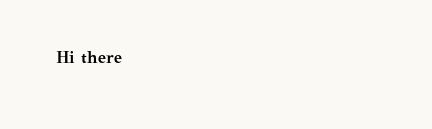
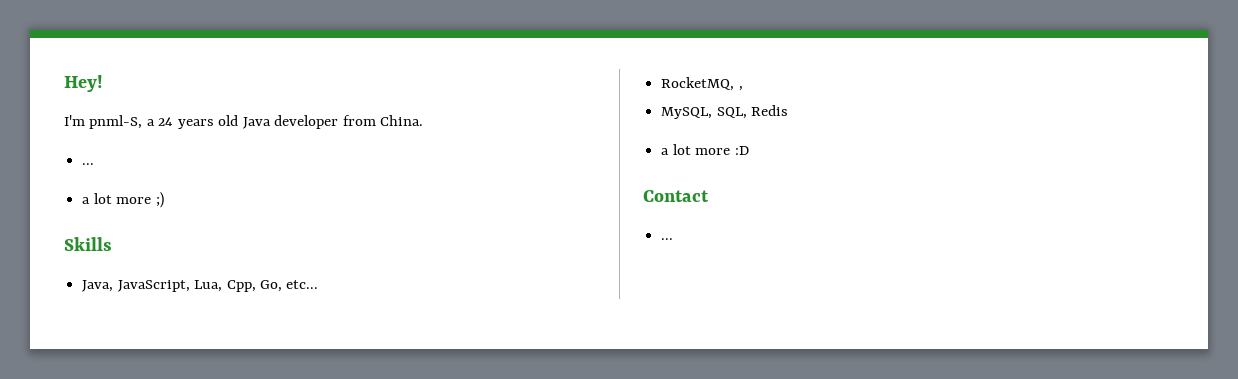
[56,51,122,64] Hi there -> [64,75,103,92] [64,115,424,129] [82,163,95,165] [82,192,164,208] [64,237,112,251] [82,280,319,292] [661,77,743,91] [661,105,789,119] [661,144,749,155] [643,190,709,202] [661,238,674,240] Hey! // I'm pnml-S, a 24 years old Java developer from China. // ... // a lot more ;) // Skills // Java, JavaScript, Lua, Cpp, Go, etc... // RocketMQ, , // MySQL, SQL, Redis // a lot more :D // Contact // ...

